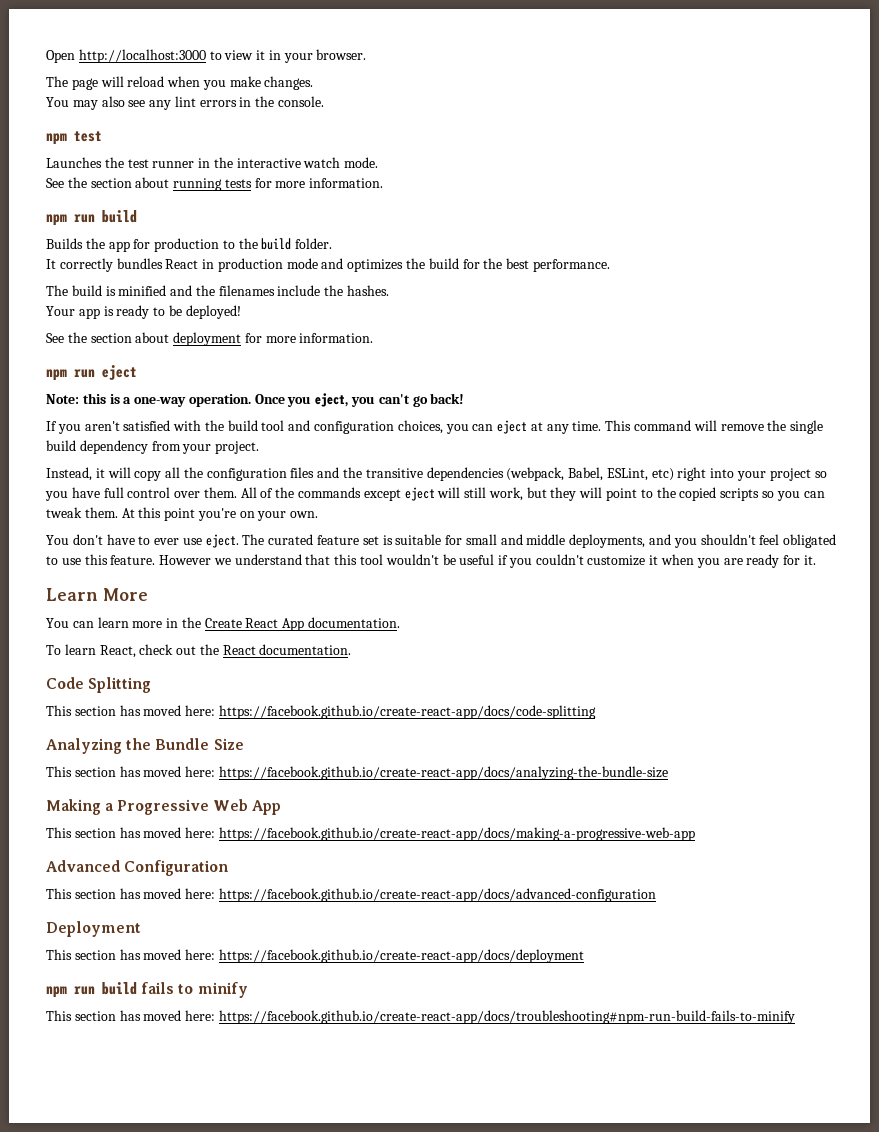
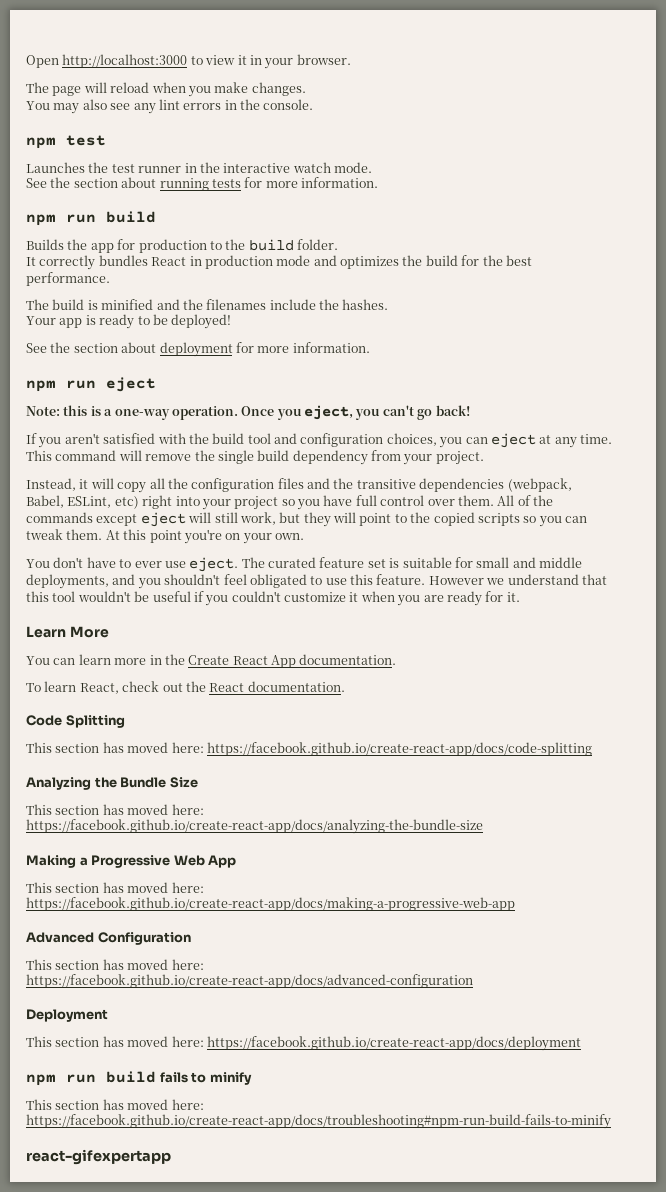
(795, 1017) none -> [26,1149,171,1165] // react-gifexpertapp

